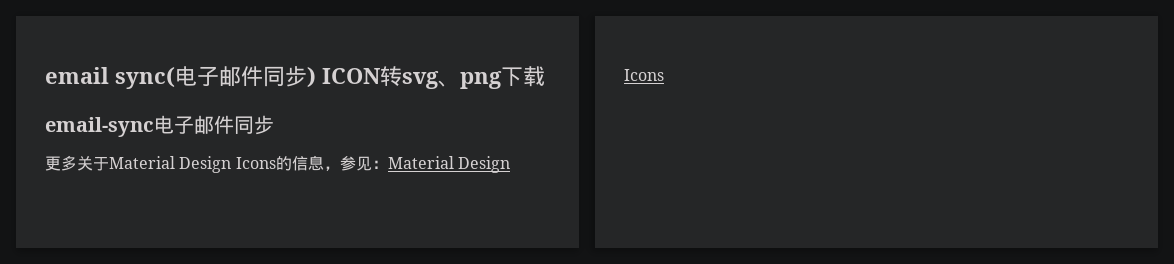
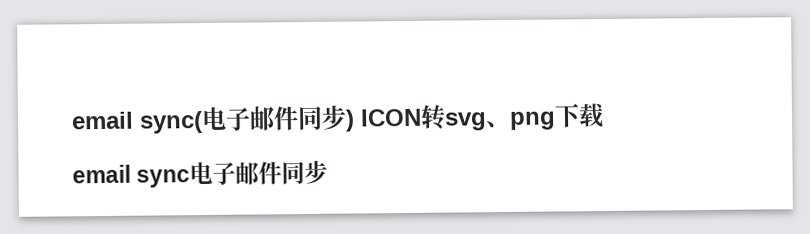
[45,115,274,137] [45,155,510,173] [624,69,664,81] email-sync电子邮件同步 // 更多关于Material Design Icons的信息，参见：Material Design Icons -> [72,160,329,188] email sync电子邮件同步

